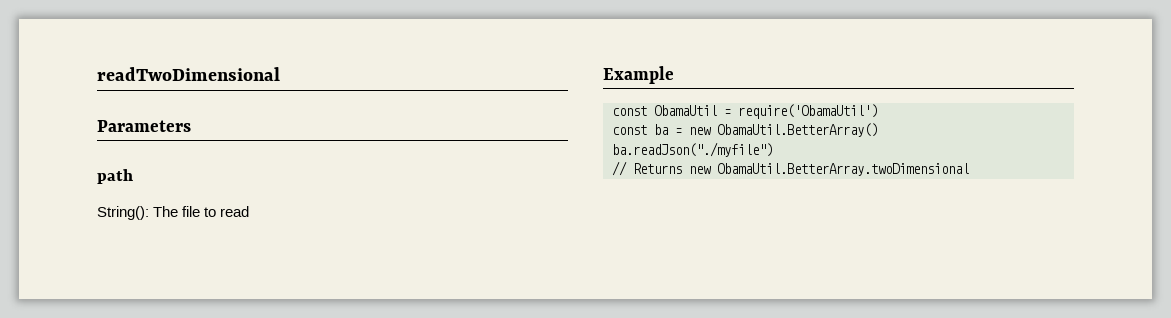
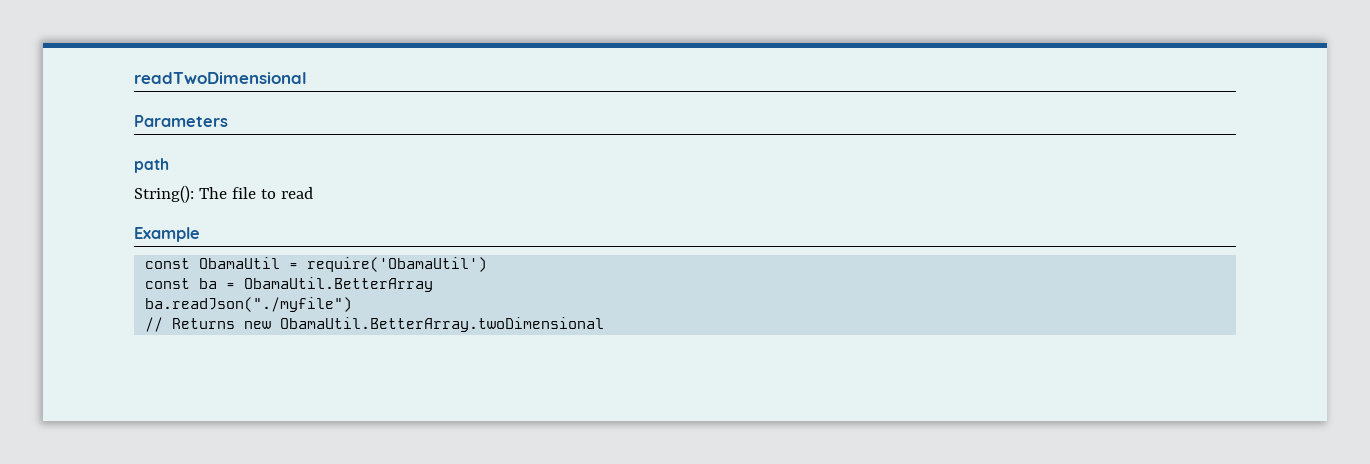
[689,123,878,137] new ObamaUtil.BetterArray() -> [244,277,434,292] ObamaUtil.BetterArray

